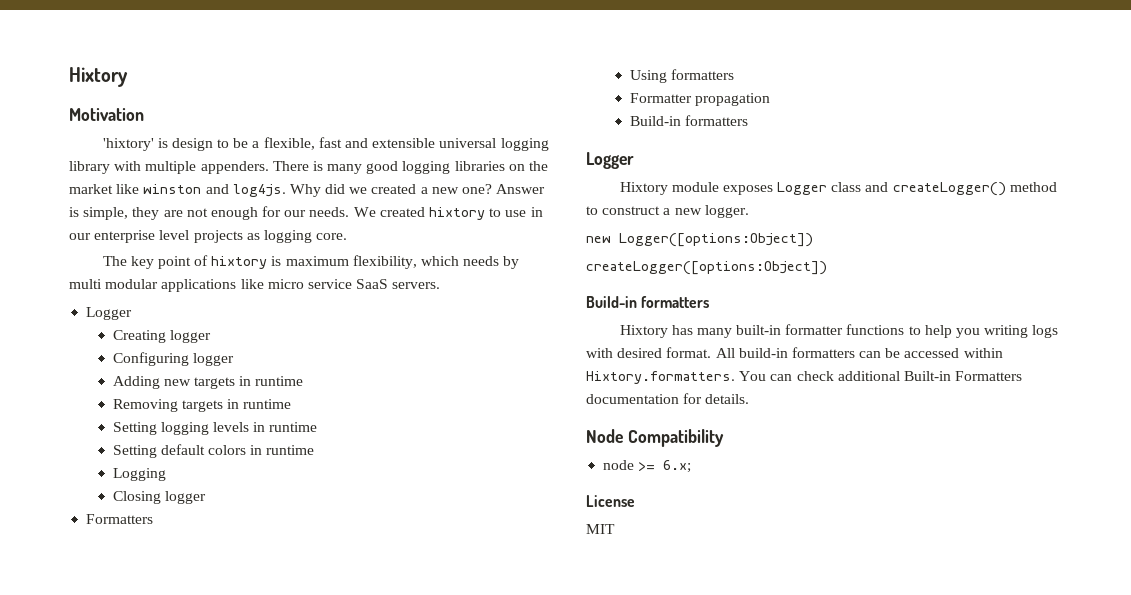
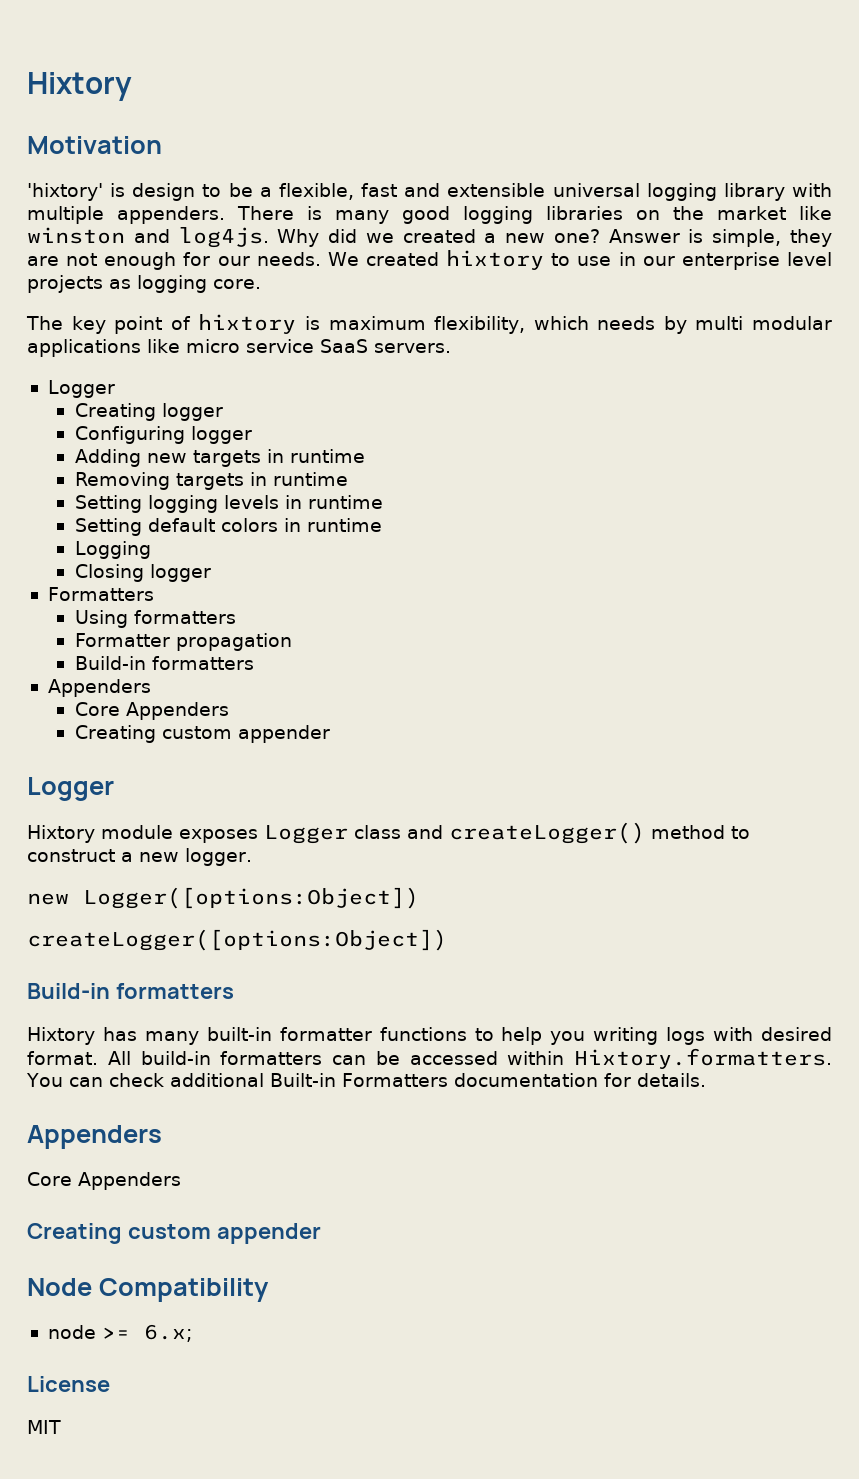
(748, 120) none -> [47,679,151,697] [74,702,229,720] [74,725,330,743] // Appenders // Core Appenders // Creating custom appender
(750, 399) none -> [27,1125,162,1149] [27,1172,181,1190] [27,1223,321,1244] // Appenders // Core Appenders // Creating custom appender

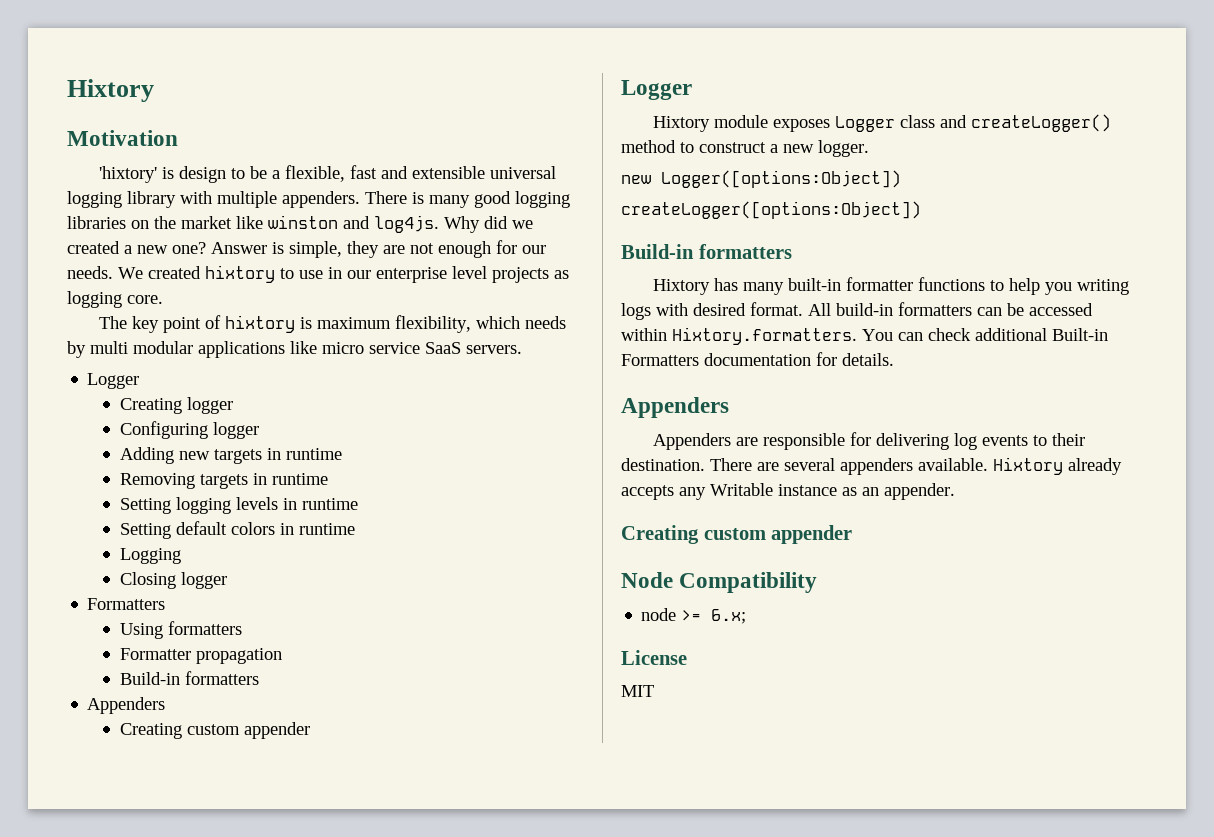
[74,702,229,720] // Core Appenders -> (166, 705) none
[27,1172,181,1190] Core Appenders -> [653,432,1086,450] [621,457,1122,475] [621,483,955,500] Appenders are responsible for delivering log events to their destination. There are several appenders available. Hixtory already accepts any Writable instance as an appender.

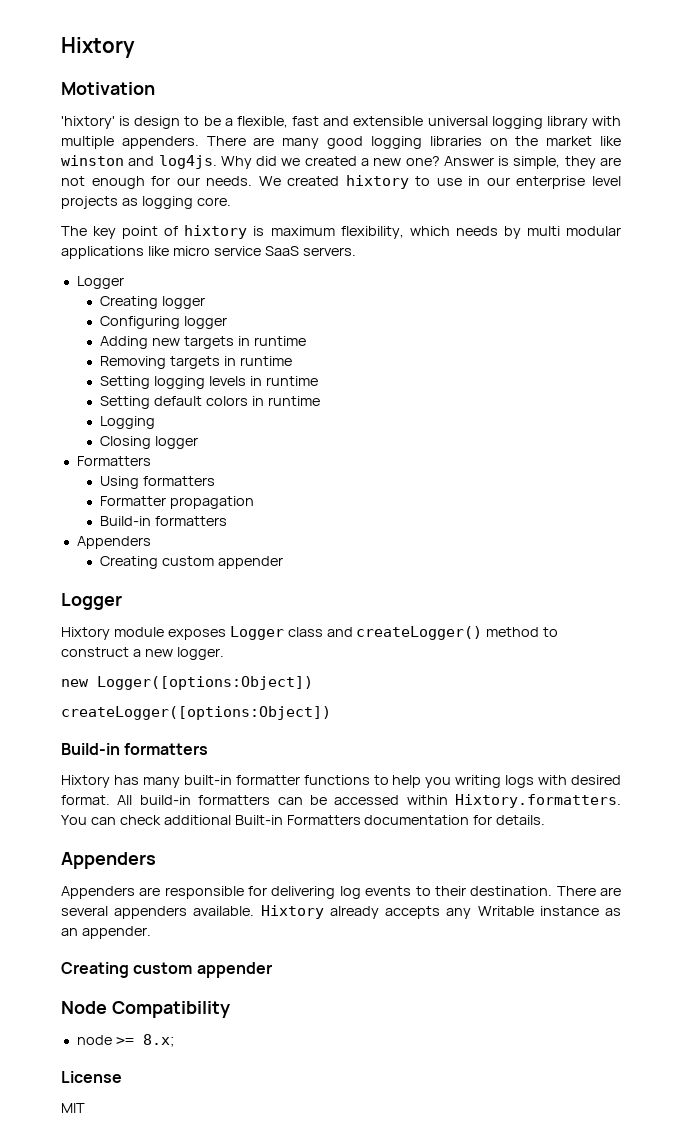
[412,192,424,204] is -> [253,137,275,146] are
[711,609,747,624] 6.x; -> [142,1034,174,1047] 8.x;

